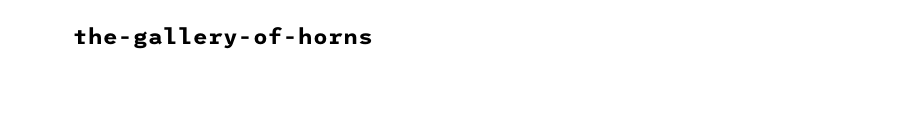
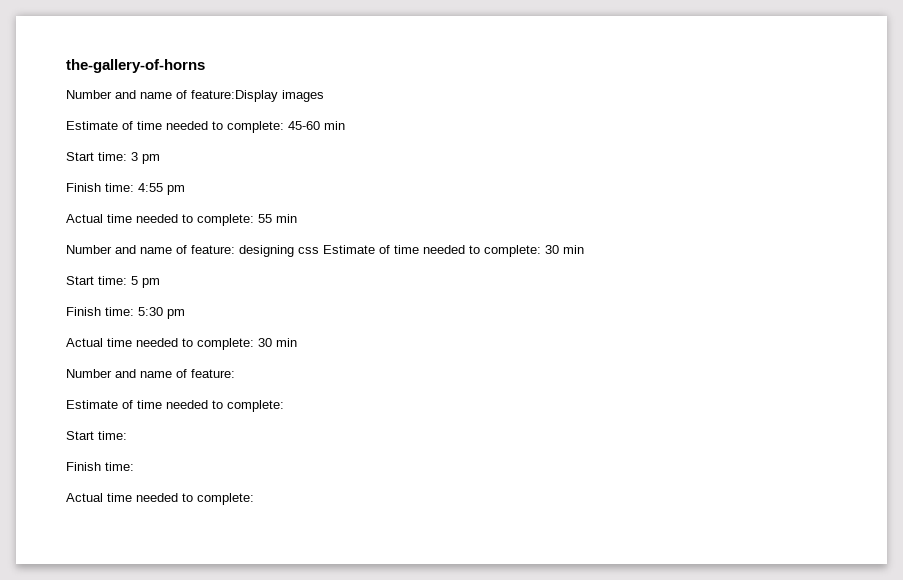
(373, 38) none -> [66,90,324,102] [66,121,345,133] [66,152,160,164] [66,183,185,195] [66,214,297,226] [66,245,584,257] [66,276,160,288] [66,307,185,319] [66,338,297,350] [66,369,235,378] [66,400,284,412] [66,431,127,440] [66,462,134,471] [66,493,254,505] // Number and name of feature:Display images // Estimate of time needed to complete: 45-60 min // Start time: 3 pm // Finish time: 4:55 pm // Actual time needed to complete: 55 min // Number and name of feature: designing css Estimate of time needed to complete: 30 min // Start time: 5 pm // Finish time: 5:30 pm // Actual time needed to complete: 30 min // Number and name of feature: // Estimate of time needed to complete: // Start time: // Finish time: // Actual time needed to complete:

